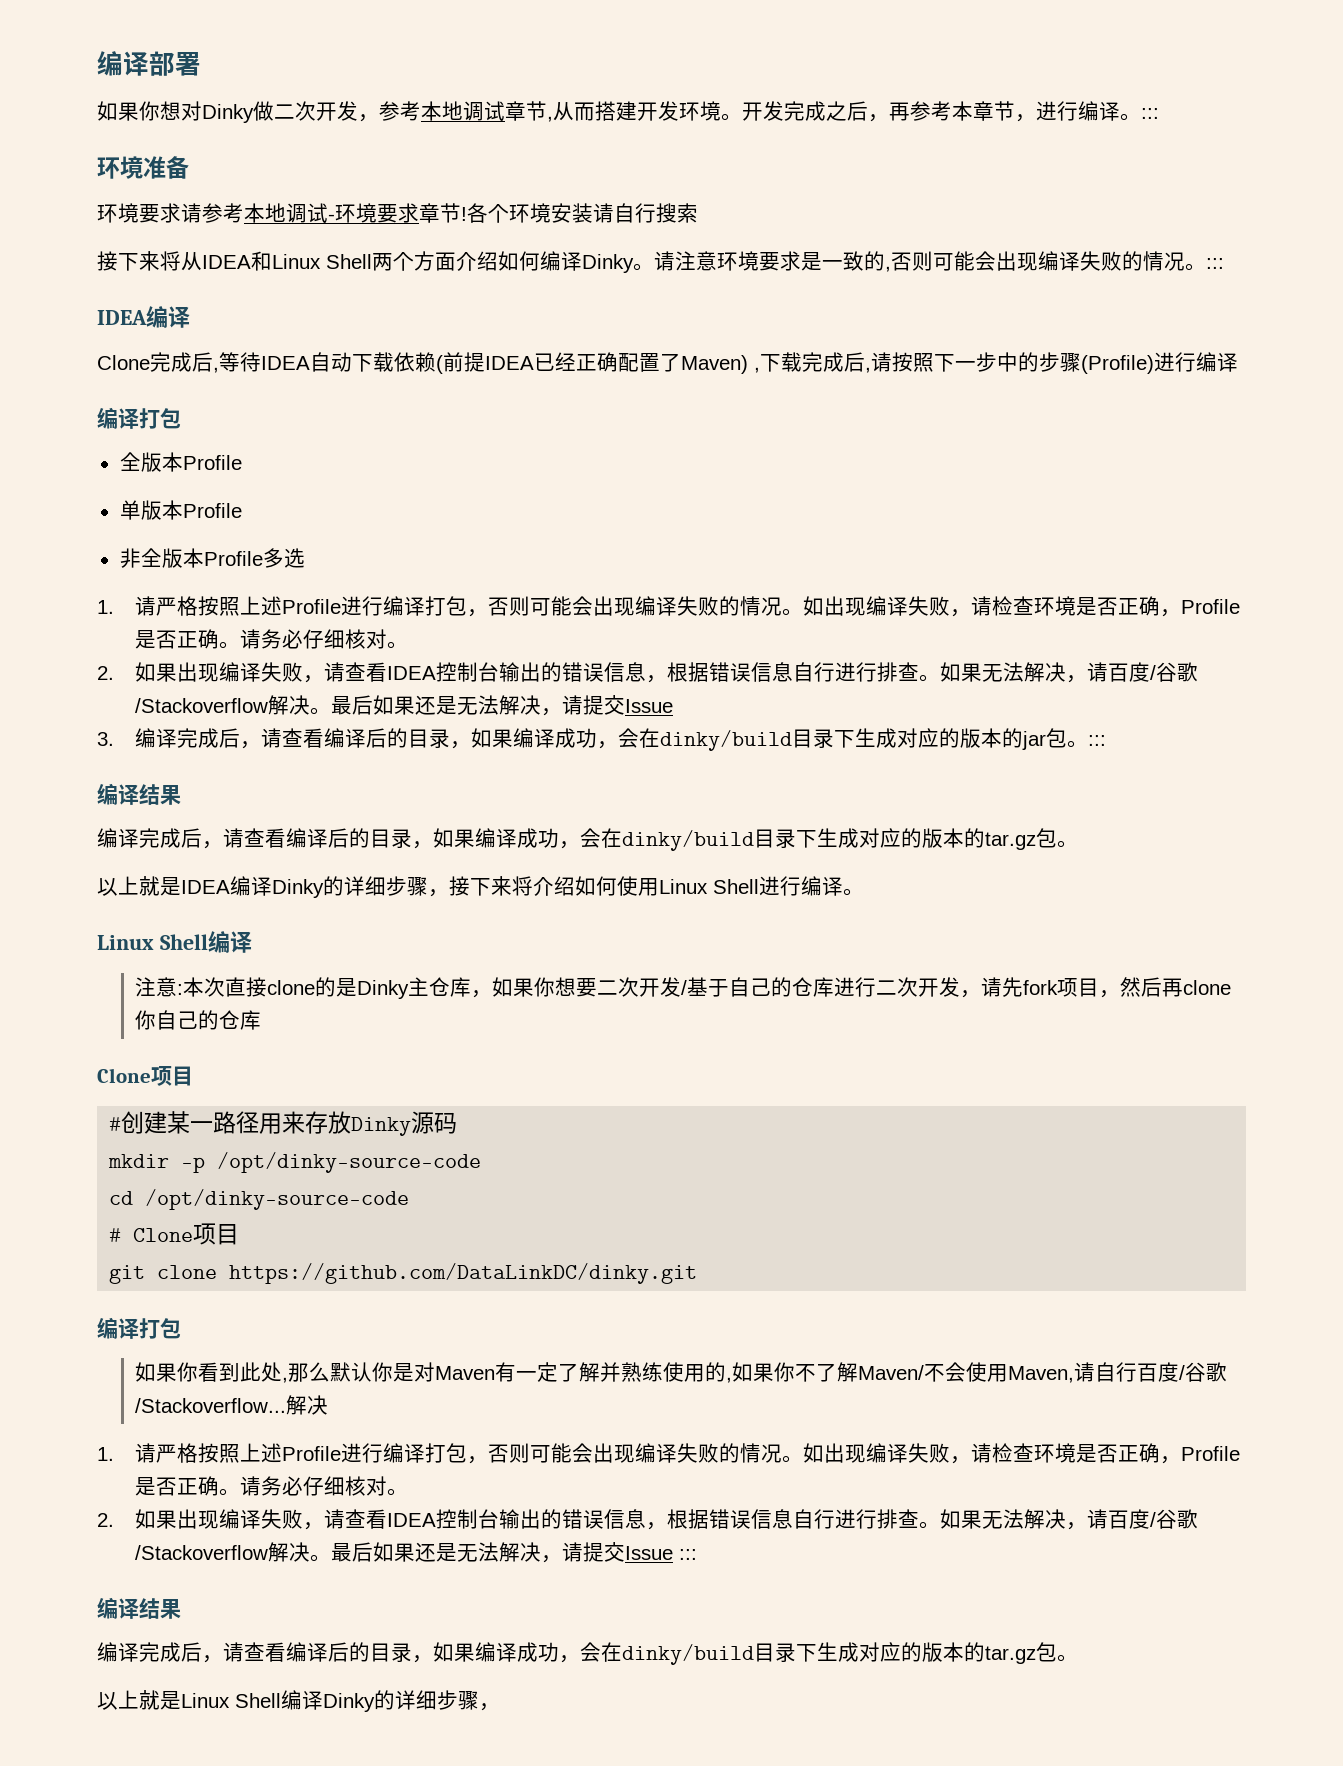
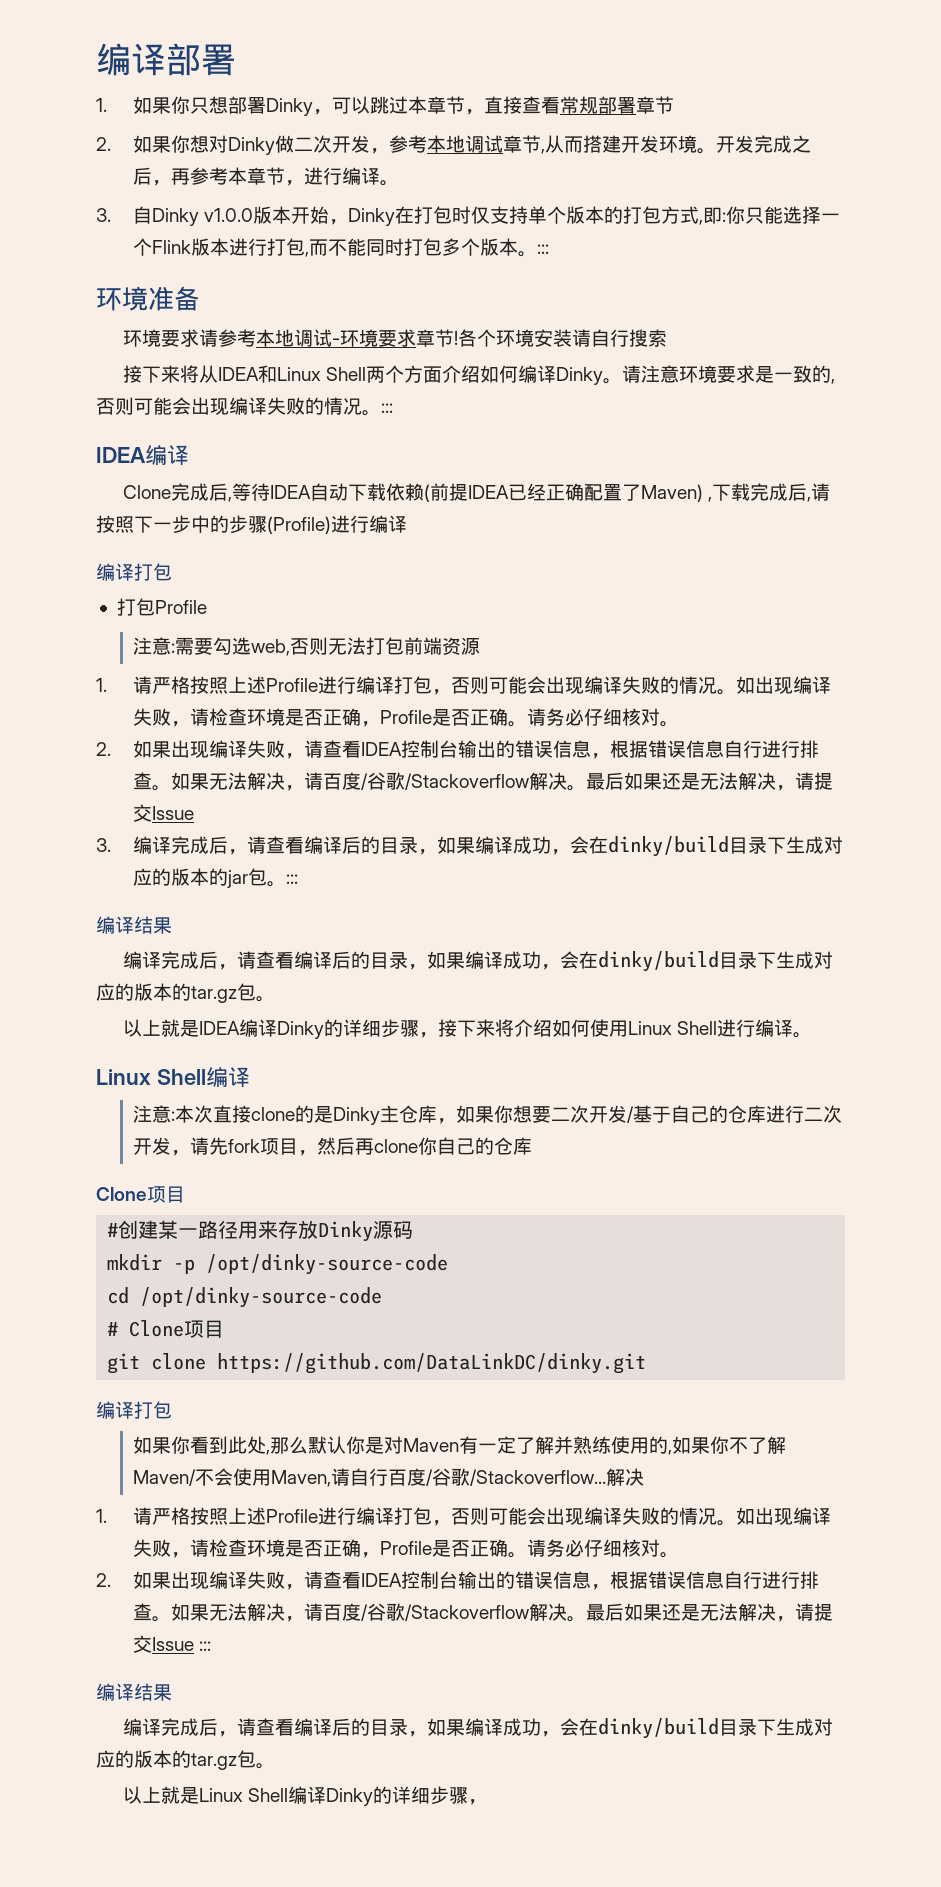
(201, 64) none -> [96,96,675,116] [96,137,111,151] 1.如果你只想部署Dinky，可以跳过本章节，直接查看常规部署章节 // 2.
(1141, 117) none -> [96,206,841,226] [133,238,538,257] // 3.自Dinky v1.0.0版本开始，Dinky在打包时仅支持单个版本的打包方式,即:你只能选择一个Flink版本进行打包,而不能同时打包多个版本。
[119,452,242,472] [119,500,242,520] [119,548,305,568] 全版本Profile // 单版本Profile // 非全版本Profile多选 -> [116,598,207,616] [133,637,481,656] 打包Profile // 注意:需要勾选web,否则无法打包前端资源

